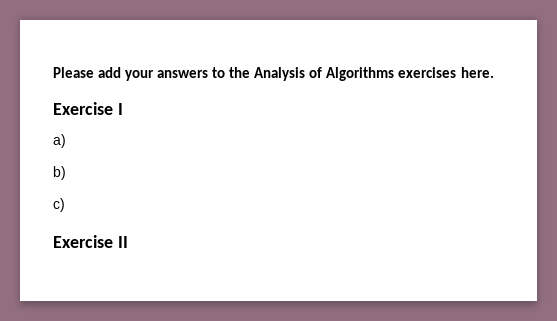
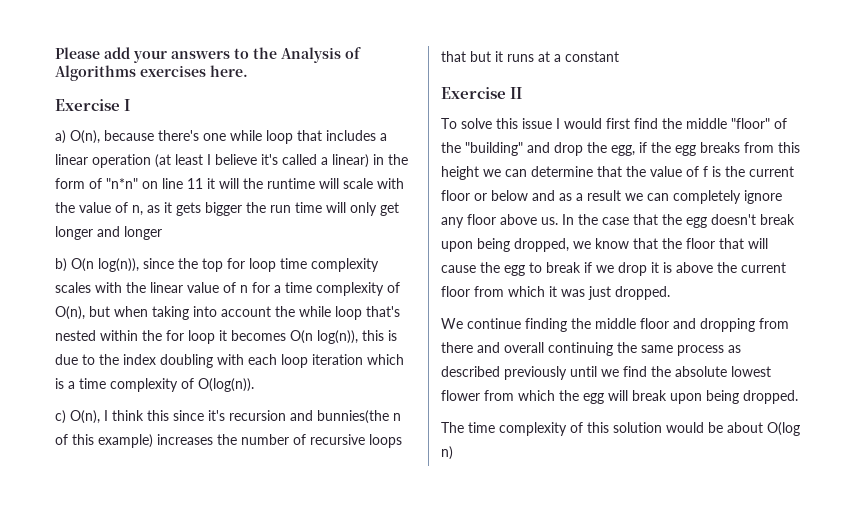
[53,166,66,180] [53,198,65,212] [53,235,128,248] // b) // c) // Exercise II -> [70,130,387,144] [55,154,408,168] [55,178,404,189] [55,202,399,216] [55,226,162,240] [55,258,379,272] [55,282,400,296] [55,306,400,320] [55,330,397,344] [55,354,404,368] [55,378,254,392] [55,410,401,424] [55,434,402,448] [441,51,619,62] [441,87,523,99] [441,118,787,129] [441,142,800,156] [441,166,794,180] [441,190,782,204] [441,214,795,228] [441,238,768,252] [441,262,786,276] [441,286,670,300] [441,318,789,332] [441,342,741,356] [441,366,771,380] [441,390,798,404] [441,422,800,436] [441,446,453,460] O(n), because there's one while loop that includes a linear operation (at least I believe it's called a linear) in the form of "n*n" on line 11 it will the runtime will scale with the value of n, as it gets bigger the run time will only get longer and longer // b) O(n log(n)), since the top for loop time complexity scales with the linear value of n for a time complexity of O(n), but when taking into account the while loop that's nested within the for loop it becomes O(n log(n)), this is due to the index doubling with each loop iteration which is a time complexity of O(log(n)). // c) O(n), I think this since it's recursion and bunnies(the n of this example) increases the number of recursive loops that but it runs at a constant // Exercise II // To solve this issue I would first find the middle "floor" of the "building" and drop the egg, if the egg breaks from this height we can determine that the value of f is the current floor or below and as a result we can completely ignore any floor above us. In the case that the egg doesn't break upon being dropped, we know that the floor that will cause the egg to break if we drop it is above the current floor from which it was just dropped. // We continue finding the middle floor and dropping from there and overall continuing the same process as described previously until we find the absolute lowest flower from which the egg will break upon being dropped. // The time complexity of this solution would be about O(log n)

